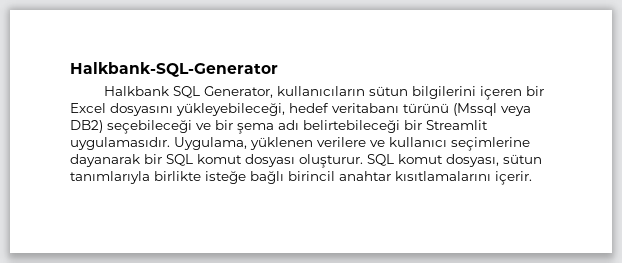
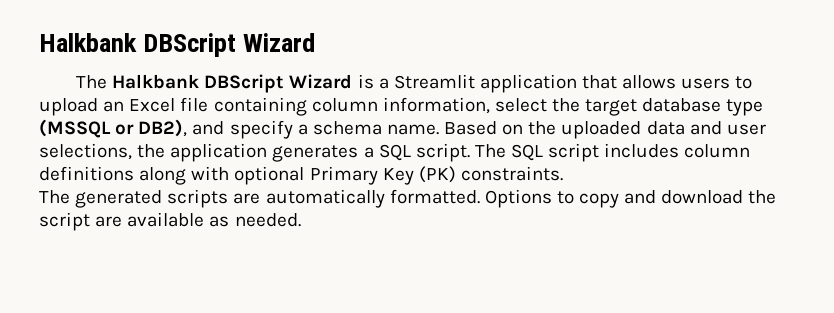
[70,62,278,77] [103,86,544,100] [70,103,531,116] [70,120,488,134] [70,137,530,151] [70,154,542,168] [70,171,532,185] Halkbank-SQL-Generator // Halkbank SQL Generator, kullanıcıların sütun bilgilerini içeren bir Excel dosyasını yükleyebileceği, hedef veritabanı türünü (Mssql veya DB2) seçebileceği ve bir şema adı belirtebileceği bir Streamlit uygulamasıdır. Uygulama, yüklenen verilere ve kullanıcı seçimlerine dayanarak bir SQL komut dosyası oluşturur. SQL komut dosyası, sütun tanımlarıyla birlikte isteğe bağlı birincil anahtar kısıtlamalarını içerir. -> [39,33,316,57] [76,74,753,93] [39,97,764,116] [39,119,766,139] [39,143,751,162] [39,166,563,185] [39,189,777,208] [39,212,301,231] Halkbank DBScript Wizard // The Halkbank DBScript Wizard is a Streamlit application that allows users to upload an Excel file containing column information, select the target database type (MSSQL or DB2), and specify a schema name. Based on the uploaded data and user selections, the application generates a SQL script. The SQL script includes column definitions along with optional Primary Key (PK) constraints. // The generated scripts are automatically formatted. Options to copy and download the script are available as needed.

